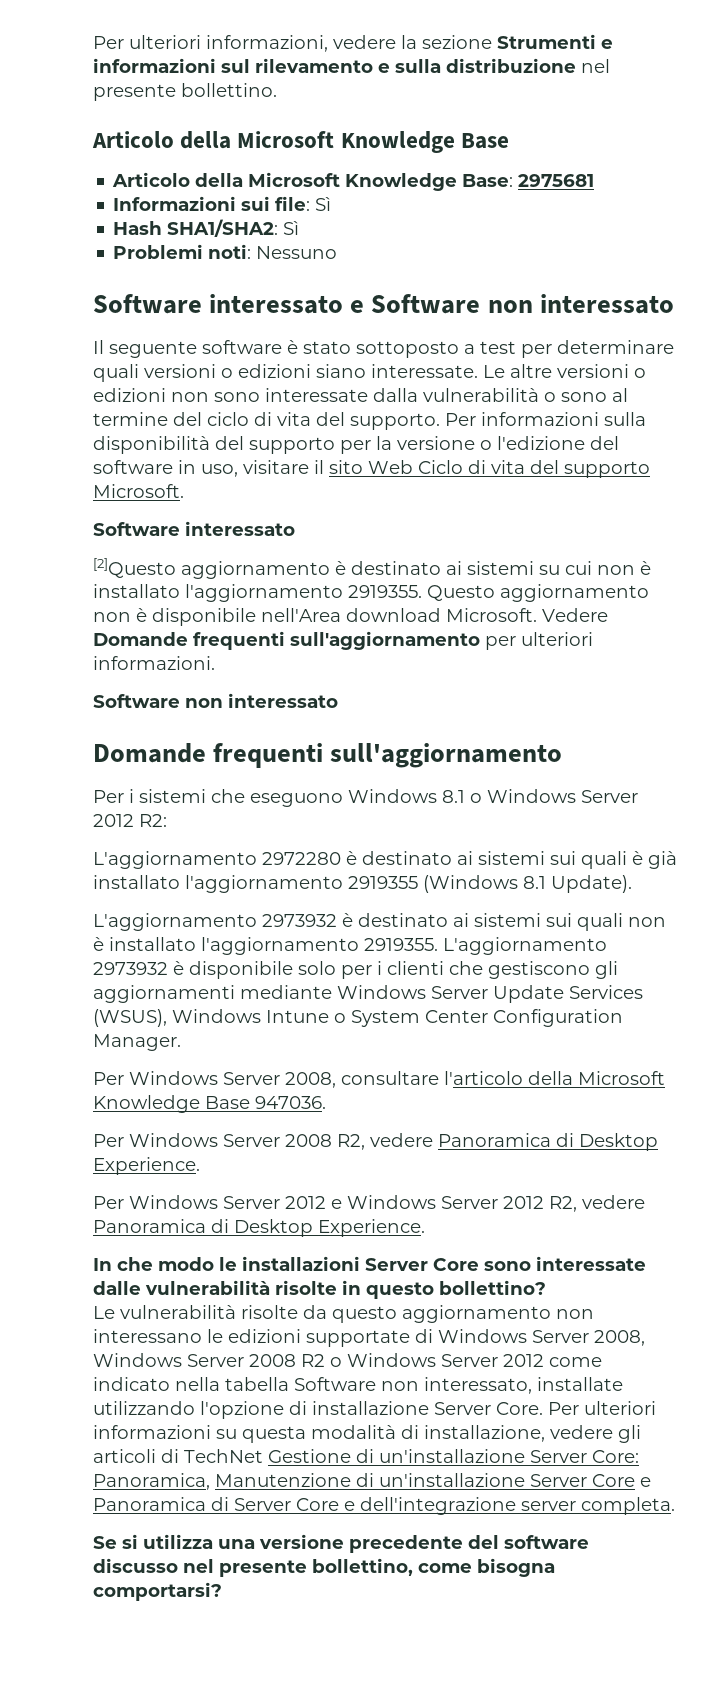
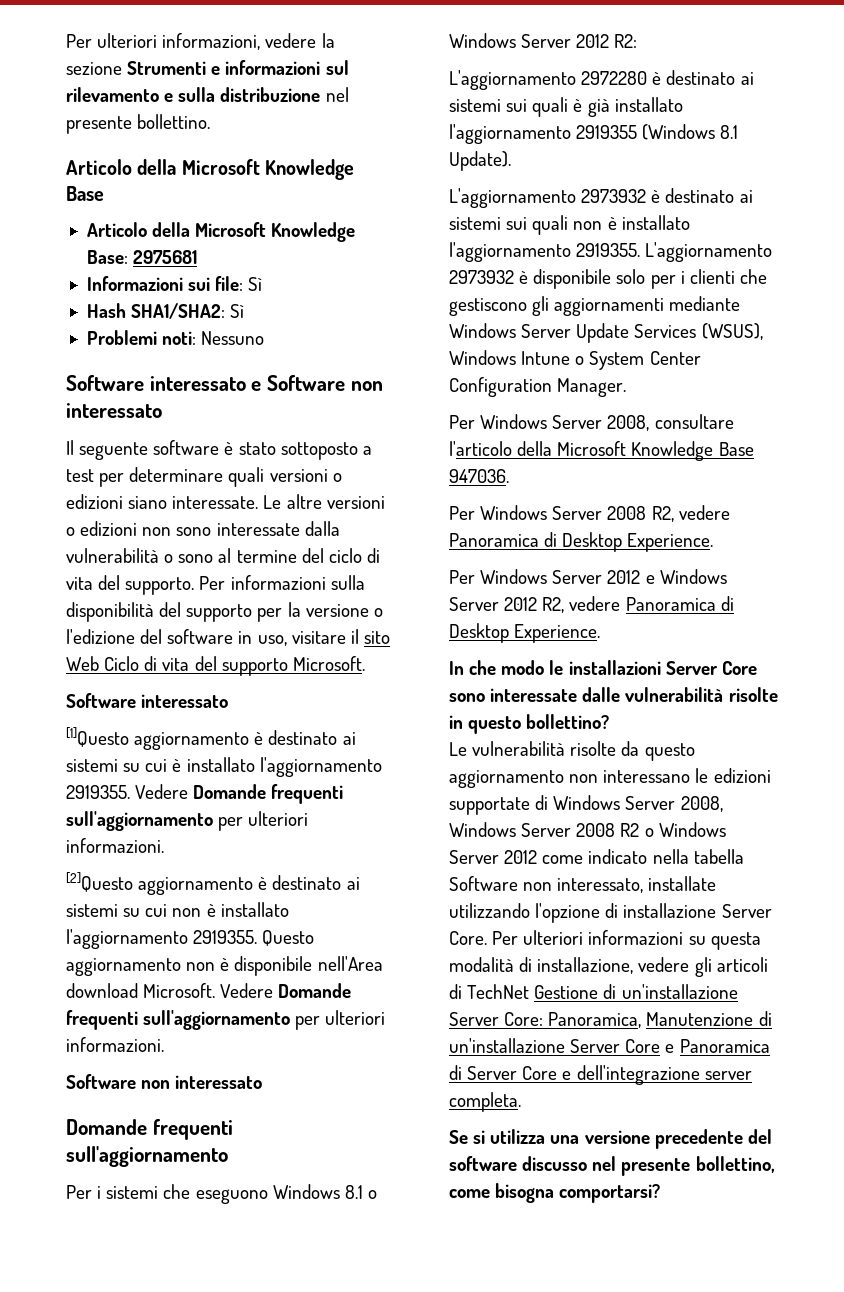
(295, 528) none -> [66,727,356,750] [66,757,382,777] [66,784,344,804] [66,811,309,831] [66,838,164,853] // [1]Questo aggiornamento è destinato ai sistemi su cui è installato l'aggiornamento 2919355. Vedere Domande frequenti sull'aggiornamento per ulteriori informazioni.

